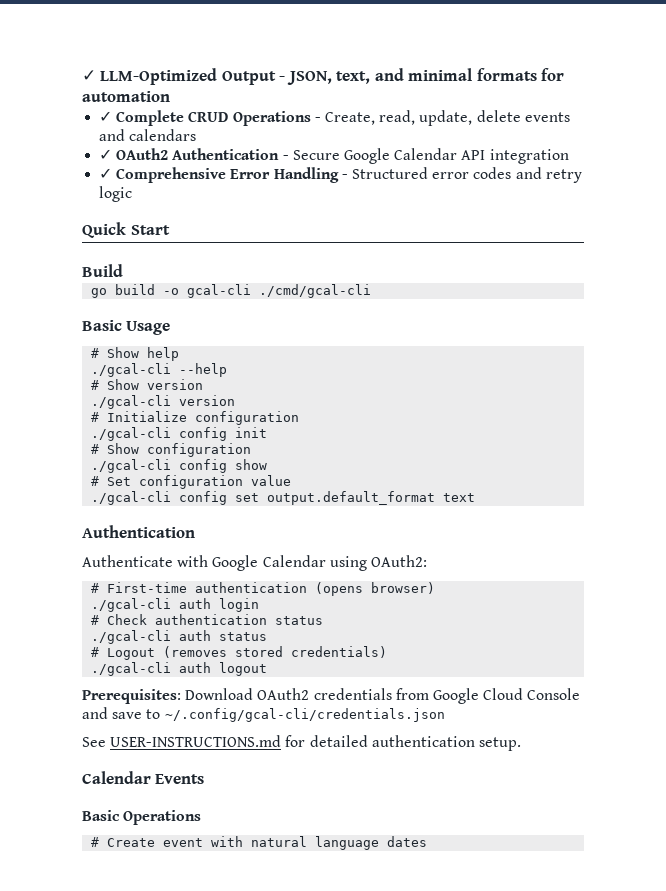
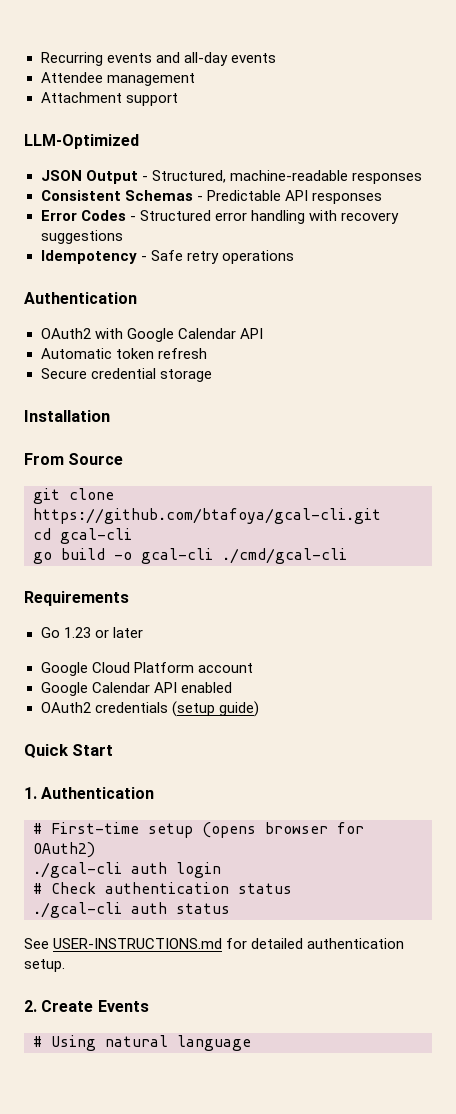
[82,70,96,81] ✓ -> [40,52,276,66] [40,72,195,86] [40,92,178,106] Recurring events and all-day events // Attendee management // Attachment support //
(218, 76) none -> [40,170,82,181] // JSON
[286,68,565,85] [82,91,170,102] [99,110,570,126] [99,129,197,141] [99,148,569,164] [99,167,582,183] [99,186,133,202] [82,222,170,238] [82,264,123,277] JSON, text, and minimal formats for automation // ✓ Complete CRUD Operations - Create, read, update, delete events and calendars // ✓ OAuth2 Authentication - Secure Google Calendar API integration // ✓ Comprehensive Error Handling - Structured error codes and retry logic // Quick Start // Build -> [151,170,422,184] [40,190,382,204] [40,210,399,224] [40,230,123,244] [40,250,294,264] [24,292,137,304] [40,328,263,342] [40,348,207,359] [40,368,212,382] [24,410,110,422] [24,453,124,465] [33,488,114,504] [33,508,381,524] [33,528,132,544] Structured, machine-readable responses // Consistent Schemas - Predictable API responses // Error Codes - Structured error handling with recovery suggestions // Idempotency - Safe retry operations // Authentication // OAuth2 with Google Calendar API // Automatic token refresh // Secure credential storage // Installation // From Source // git clone https://github.com/btafoya/gcal-cli.git // cd gcal-cli
[82,320,171,335] [91,347,180,361] [91,363,228,377] [91,379,204,390] [91,395,236,409] [91,411,300,425] [91,427,268,441] [91,443,252,457] [91,459,268,473] [91,475,292,489] [91,491,476,505] [82,525,195,538] [82,555,427,571] [91,582,436,596] Basic Usage // # Show help // ./gcal-cli --help // # Show version // ./gcal-cli version // # Initialize configuration // ./gcal-cli config init // # Show configuration // ./gcal-cli config show // # Set configuration value // ./gcal-cli config set output.default_format text // Authentication // Authenticate with Google Calendar using OAuth2: // # First-time authentication (opens browser) -> [24,591,129,606] [40,627,143,638] [40,662,253,676] [40,682,232,696] [40,701,259,717] [24,744,114,758] [24,787,155,799] [33,822,364,838] [33,842,95,858] Requirements // Go 1.23 or later // Google Cloud Platform account // Google Calendar API enabled // OAuth2 credentials (setup guide) // Quick Start // 1. Authentication // # First-time setup (opens browser for OAuth2)
[91,646,388,660] [91,662,268,676] [82,688,581,704] [82,707,445,722] // # Logout (removes stored credentials) // ./gcal-cli auth logout // Prerequisites: Download OAuth2 credentials from Google Cloud Console and save to ~/.config/gcal-cli/credentials.json -> (230, 908) none
[82,771,151,784] Calendar -> [24,1000,94,1012] 2. Create
[82,810,202,825] [91,836,244,847] // Basic Operations // # Create event with -> [33,1035,96,1051] // # Using
[387,836,428,847] dates -> (251, 1043) none

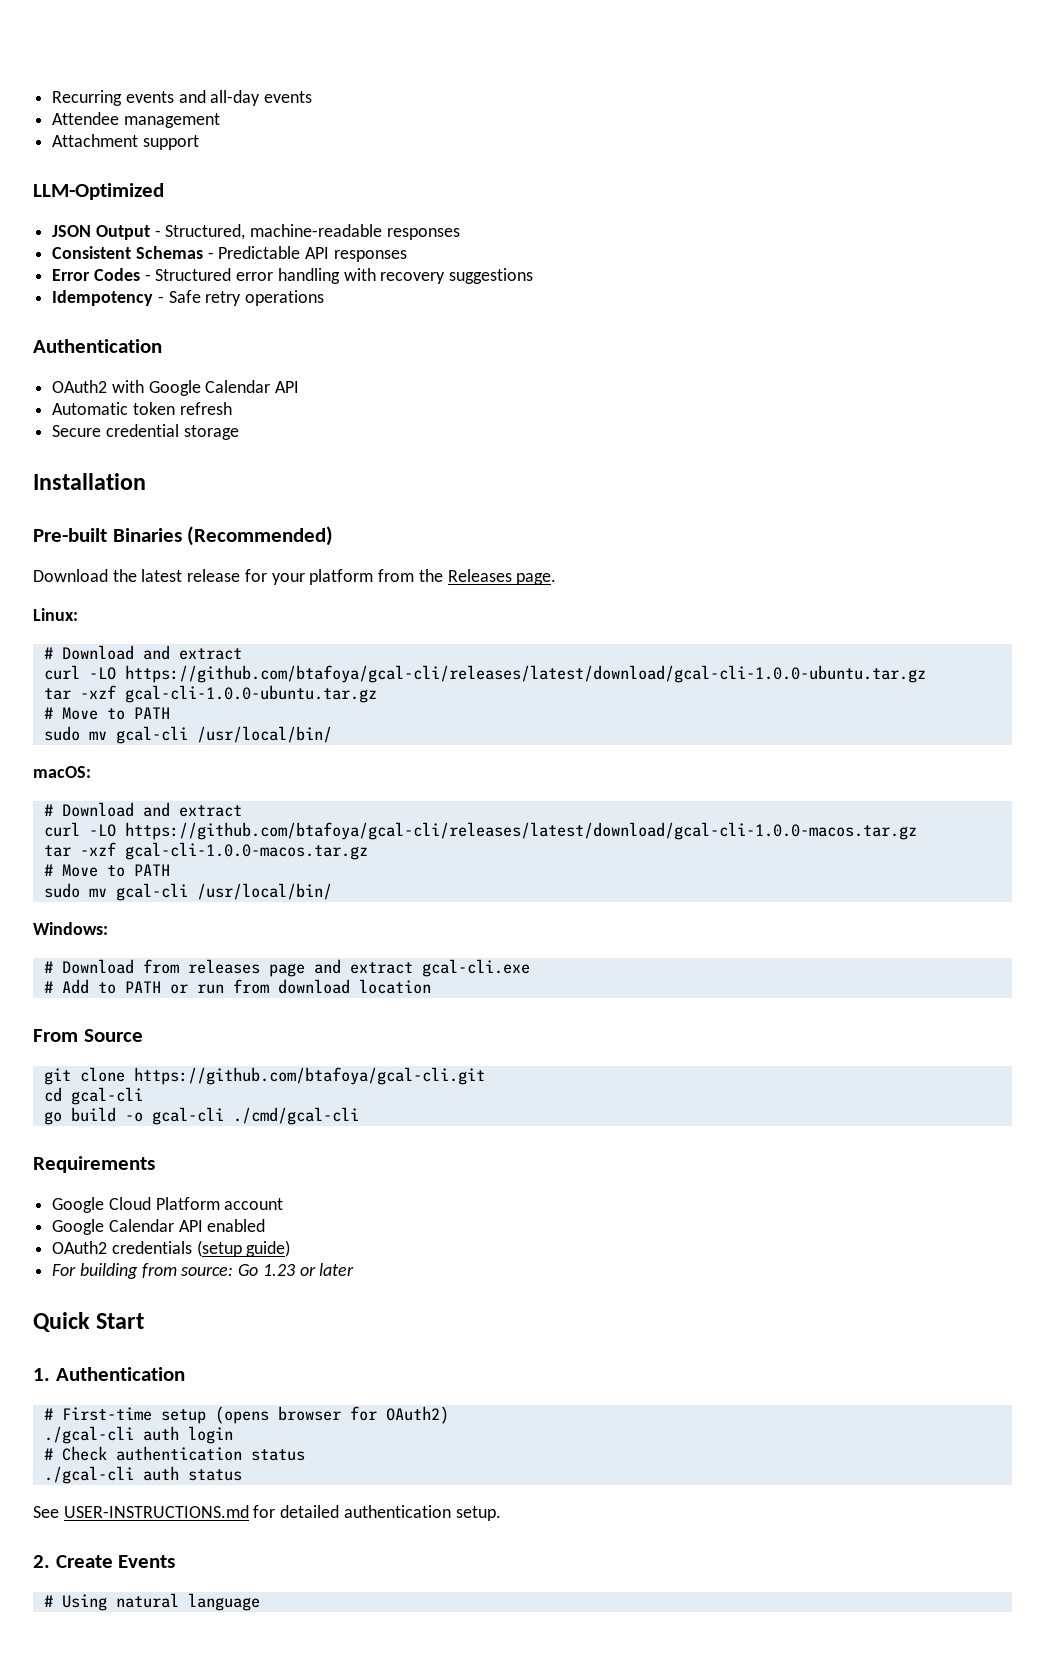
(110, 416) none -> [33,526,334,546] [33,569,557,585] [33,608,78,621] [43,645,242,660] [43,665,926,683] [43,685,377,703] [43,707,170,720] [43,726,332,744] [33,766,91,778] [43,802,242,817] [43,822,917,840] [43,842,368,860] [43,864,170,877] [43,883,332,901] [33,922,108,935] [43,959,530,977] [43,979,431,994] // Pre-built Binaries (Recommended) // Download the latest release for your platform from the Releases page. // Linux: // # Download and extract // curl -LO https://github.com/btafoya/gcal-cli/releases/latest/download/gcal-cli-1.0.0-ubuntu.tar.gz // tar -xzf gcal-cli-1.0.0-ubuntu.tar.gz // # Move to PATH // sudo mv gcal-cli /usr/local/bin/ // macOS: // # Download and extract // curl -LO https://github.com/btafoya/gcal-cli/releases/latest/download/gcal-cli-1.0.0-macos.tar.gz // tar -xzf gcal-cli-1.0.0-macos.tar.gz // # Move to PATH // sudo mv gcal-cli /usr/local/bin/ // Windows: // # Download from releases page and extract gcal-cli.exe // # Add to PATH or run from download location
[40,627,143,638] // Go 1.23 or later -> (155, 1164) none
(259, 709) none -> [52,1263,355,1279] // For building from source: Go 1.23 or later

